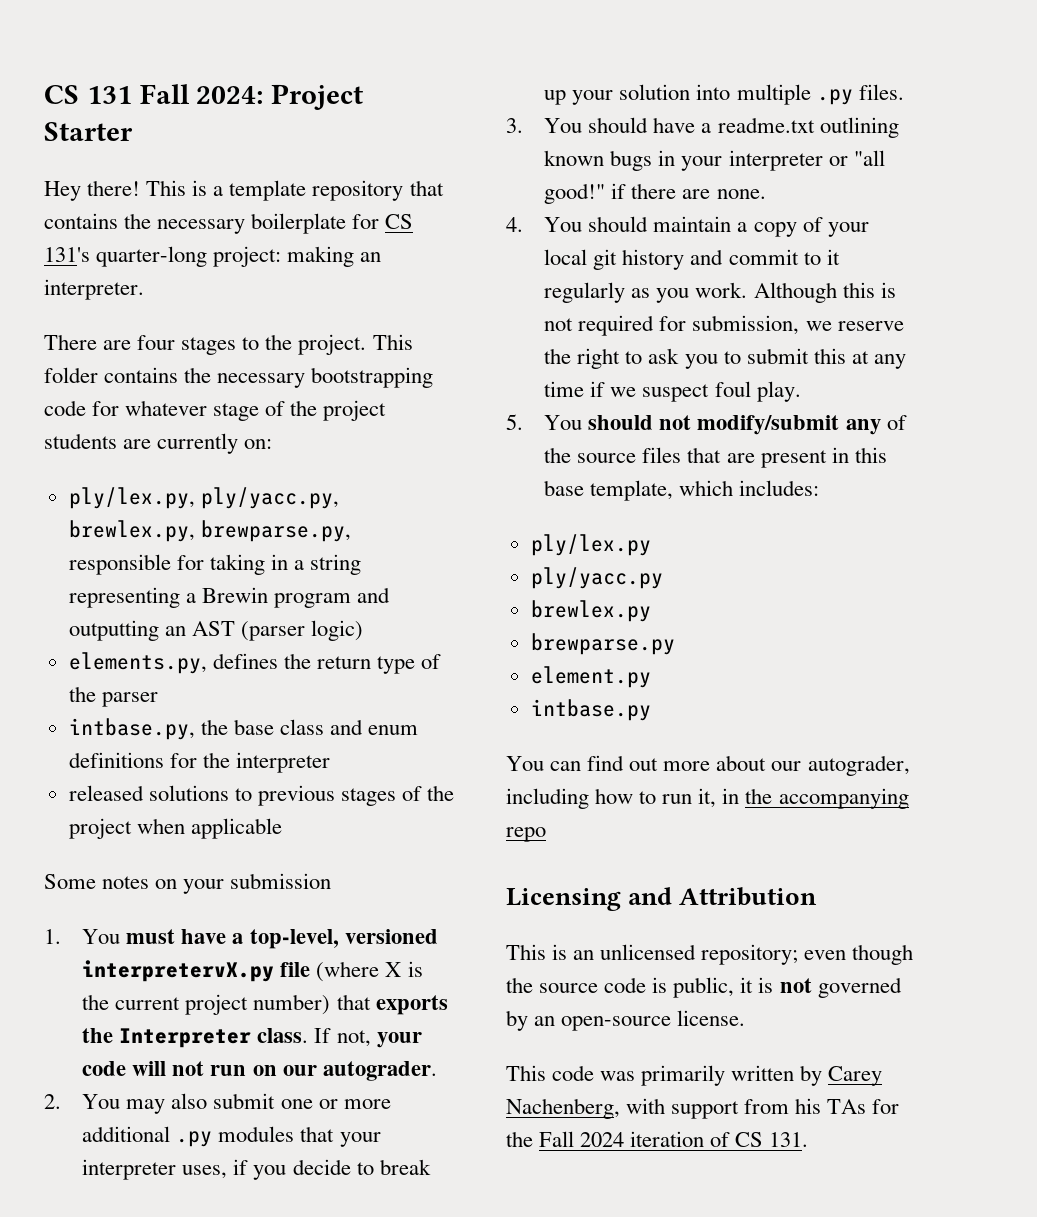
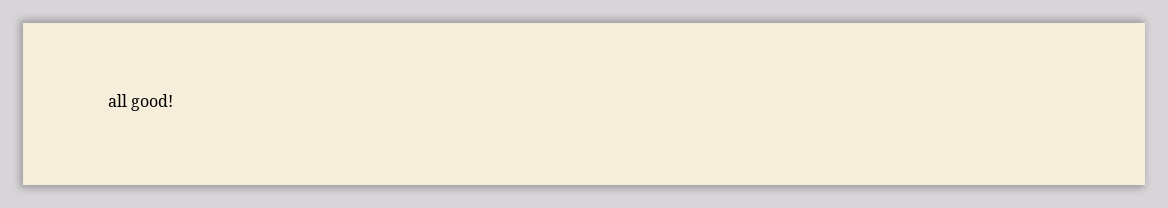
[44,84,364,110] [44,122,133,141] [44,180,444,201] [44,213,414,234] [44,246,382,267] [44,279,144,300] [44,334,413,355] [44,367,434,388] [44,400,387,421] [44,433,273,454] [68,487,339,509] [68,520,351,542] [68,554,362,575] [68,587,391,608] [68,620,364,641] [68,652,442,674] [68,686,158,707] [68,718,419,740] [68,752,330,773] [68,785,455,806] [68,818,282,839] [44,873,332,894] [44,929,438,949] [82,960,423,982] [82,994,448,1015] [82,1028,422,1048] [82,1061,437,1081] [44,1093,391,1114] [82,1126,381,1147] [82,1159,431,1180] [544,84,904,105] [506,117,899,138] [544,150,885,171] [544,183,766,204] [506,216,869,237] [544,249,840,270] [544,282,896,303] [544,315,904,336] [544,348,906,369] [544,381,801,402] [506,414,907,435] [544,447,887,468] [544,480,820,501] [530,534,651,556] [530,567,663,589] [530,600,651,622] [530,633,675,655] [530,666,651,688] [530,699,651,721] [506,755,910,776] [506,788,909,809] [506,827,546,842] [506,887,818,911] [506,944,914,965] [506,977,902,998] [506,1010,746,1031] [506,1065,883,1086] [506,1098,900,1119] [506,1131,809,1147] CS 131 Fall 2024: Project Starter // Hey there! This is a template repository that contains the necessary boilerplate for CS 131's quarter-long project: making an interpreter. // There are four stages to the project. This folder contains the necessary bootstrapping code for whatever stage of the project students are currently on: // ply/lex.py, ply/yacc.py, brewlex.py, brewparse.py, responsible for taking in a string representing a Brewin program and outputting an AST (parser logic) // elements.py, defines the return type of the parser // intbase.py, the base class and enum definitions for the interpreter // released solutions to previous stages of the project when applicable // Some notes on your submission // 1. You must have a top-level, versioned interpretervX.py file (where X is the current project number) that exports the Interpreter class. If not, your code will not run on our autograder. // 2. You may also submit one or more additional .py modules that your interpreter uses, if you decide to break up your solution into multiple .py files. // 3. You should have a readme.txt outlining known bugs in your interpreter or "all good!" if there are none. // 4. You should maintain a copy of your local git history and commit to it regularly as you work. Although this is not required for submission, we reserve the right to ask you to submit this at any time if we suspect foul play. // 5. You should not modify/submit any of the source files that are present in this base template, which includes: // ply/lex.py // ply/yacc.py // brewlex.py // brewparse.py // element.py // intbase.py // You can find out more about our autograder, including how to run it, in the accompanying repo // Licensing and Attribution // This is an unlicensed repository; even though the source code is public, it is not governed by an open-source license. // This code was primarily written by Carey Nachenberg, with support from his TAs for the Fall 2024 iteration of CS 131. -> [108,94,174,111] all good!

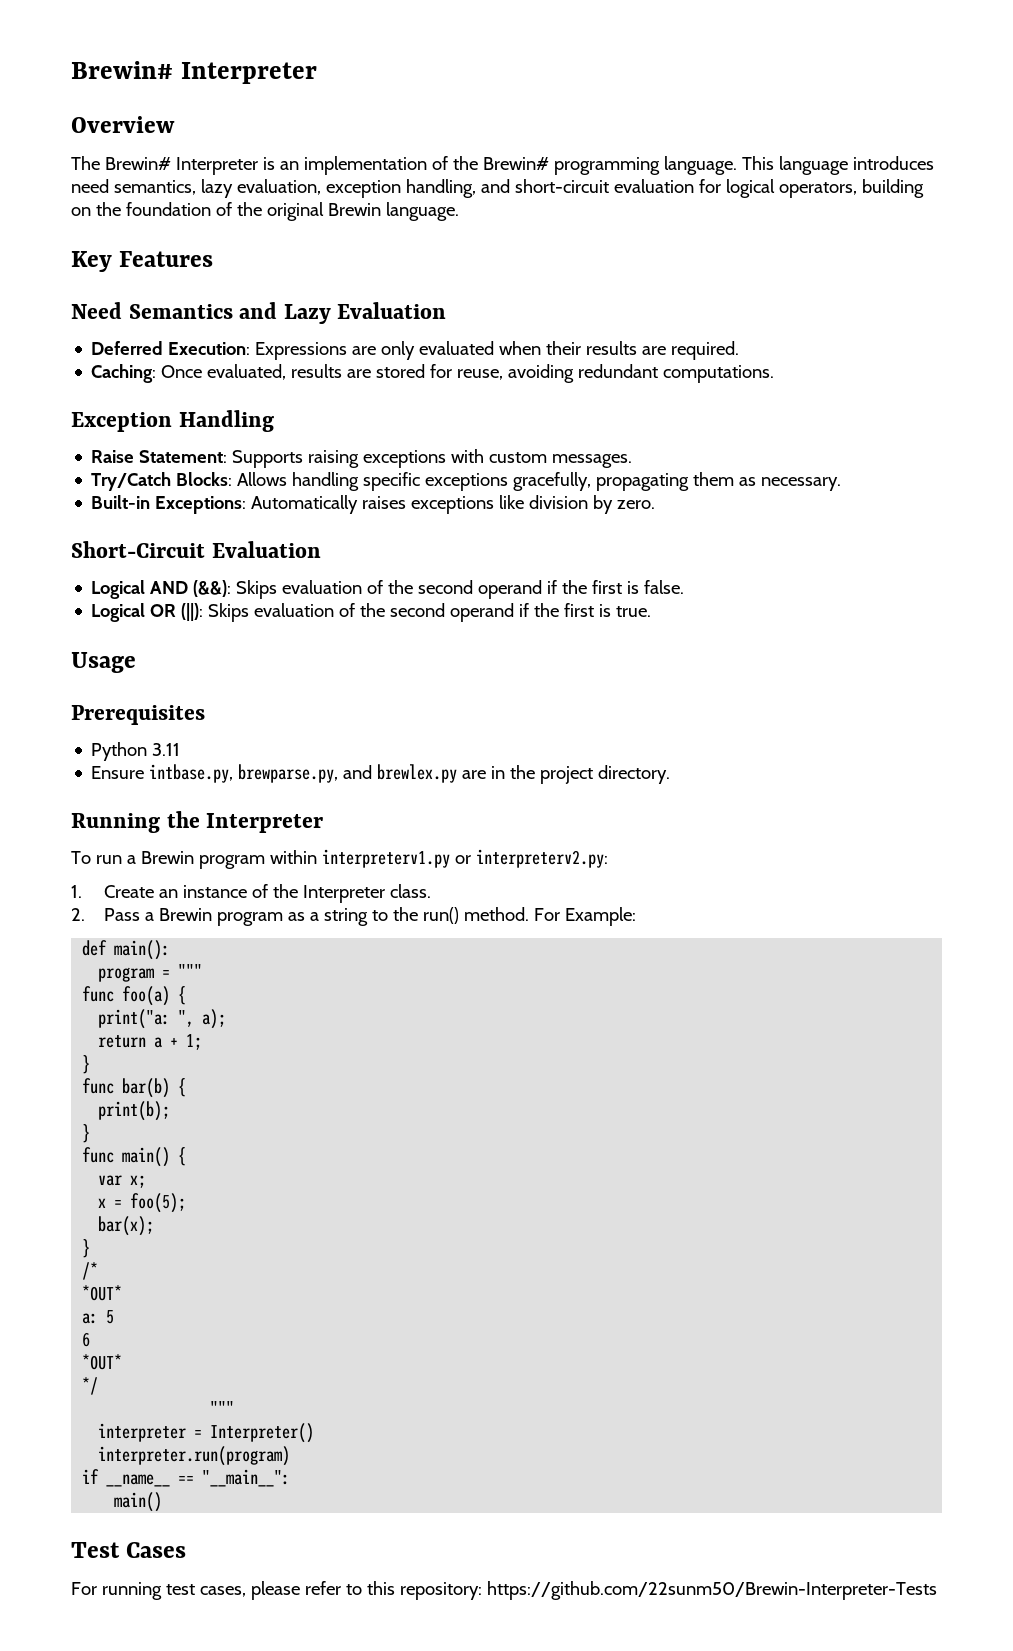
[108,94,174,111] all good! -> [71,61,317,84] [71,116,175,133] [71,156,934,175] [71,179,924,198] [71,202,459,221] [71,251,214,272] [71,302,447,324] [91,341,740,360] [91,364,775,383] [71,410,274,432] [91,449,633,468] [91,472,842,491] [91,495,656,514] [71,541,321,558] [91,580,685,599] [91,603,652,622] [71,652,136,673] [71,705,205,725] [91,742,181,761] [91,764,671,784] [71,811,324,833] [71,849,608,869] [71,884,432,903] [71,907,637,926] [82,940,171,960] [98,964,203,982] [82,986,187,1006] [98,1009,227,1029] [98,1034,203,1050] [82,1055,91,1074] [82,1078,187,1098] [98,1101,171,1121] [82,1124,91,1143] [82,1147,187,1167] [98,1175,147,1188] [98,1193,187,1213] [98,1216,155,1236] [82,1239,91,1258] [82,1262,99,1280] [82,1285,123,1301] [82,1310,115,1324] [82,1332,91,1347] [82,1354,123,1370] [82,1377,99,1395] [210,1401,235,1415] [98,1423,315,1443] [98,1446,291,1466] [82,1469,291,1487] [114,1492,163,1512] [71,1542,187,1558] [71,1581,937,1600] Brewin# Interpreter // Overview // The Brewin# Interpreter is an implementation of the Brewin# programming language. This language introduces need semantics, lazy evaluation, exception handling, and short-circuit evaluation for logical operators, building on the foundation of the original Brewin language. // Key Features // Need Semantics and Lazy Evaluation // Deferred Execution: Expressions are only evaluated when their results are required. // Caching: Once evaluated, results are stored for reuse, avoiding redundant computations. // Exception Handling // Raise Statement: Supports raising exceptions with custom messages. // Try/Catch Blocks: Allows handling specific exceptions gracefully, propagating them as necessary. // Built-in Exceptions: Automatically raises exceptions like division by zero. // Short-Circuit Evaluation // Logical AND (&&): Skips evaluation of the second operand if the first is false. // Logical OR (||): Skips evaluation of the second operand if the first is true. // Usage // Prerequisites // Python 3.11 // Ensure intbase.py, brewparse.py, and brewlex.py are in the project directory. // Running the Interpreter // To run a Brewin program within interpreterv1.py or interpreterv2.py: // 1. Create an instance of the Interpreter class. // 2. Pass a Brewin program as a string to the run() method. For Example: // def main(): // program = """ // func foo(a) { // print("a: ", a); // return a + 1; // } // func bar(b) { // print(b); // } // func main() { // var x; // x = foo(5); // bar(x); // } // /* // *OUT* // a: 5 // 6 // *OUT* // */ // """ // interpreter = Interpreter() // interpreter.run(program) // if __name__ == "__main__": // main() // Test Cases // For running test cases, please refer to this repository: https://github.com/22sunm50/Brewin-Interpreter-Tests

